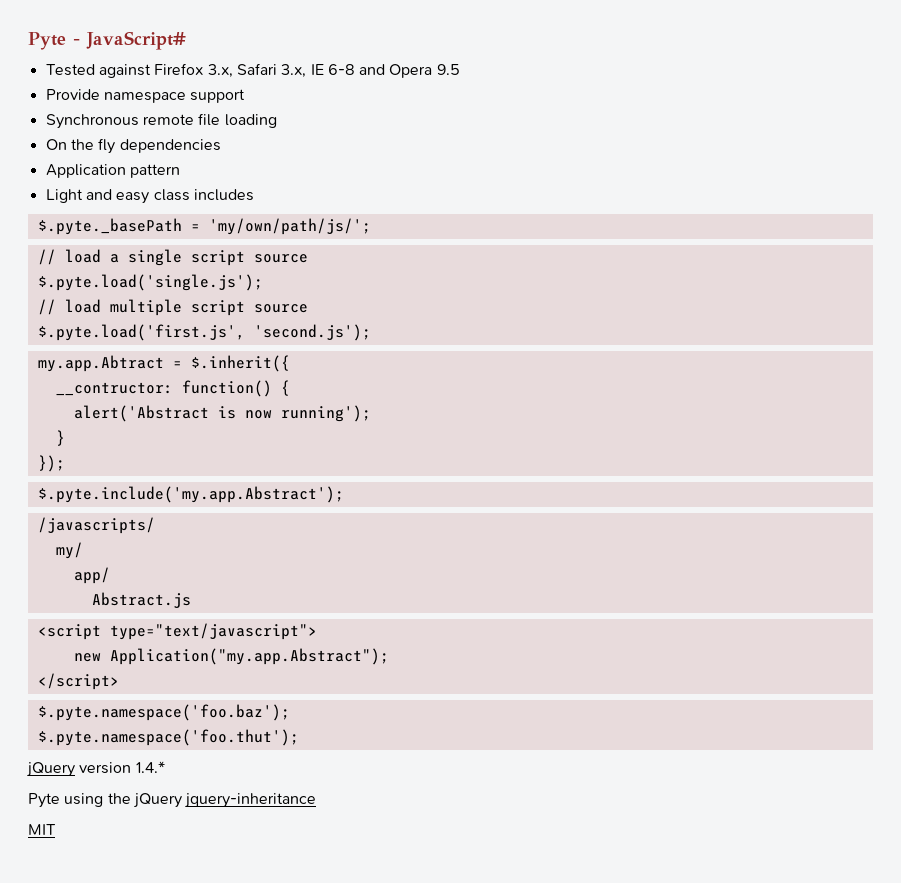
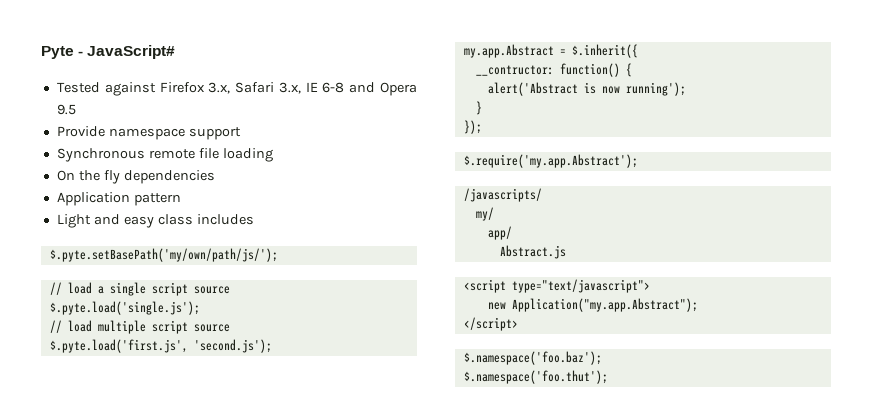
[37,218,371,235] $.pyte._basePath = 'my/own/path/js/'; -> [49,248,278,262] $.pyte.setBasePath('my/own/path/js/');
[37,355,164,372] my.app.Abtract -> [463,44,554,58] my.app.Abstract
[37,486,344,503] $.pyte.include('my.app.Abstract'); -> [463,154,638,168] $.require('my.app.Abstract');
[37,704,290,721] [37,729,299,746] [26,761,165,777] [28,793,317,808] [28,824,56,835] $.pyte.namespace('foo.baz'); // $.pyte.namespace('foo.thut'); // jQuery version 1.4.* // Pyte using the jQuery jquery-inheritance // MIT -> [463,351,602,365] [463,370,608,384] $.namespace('foo.baz'); // $.namespace('foo.thut');

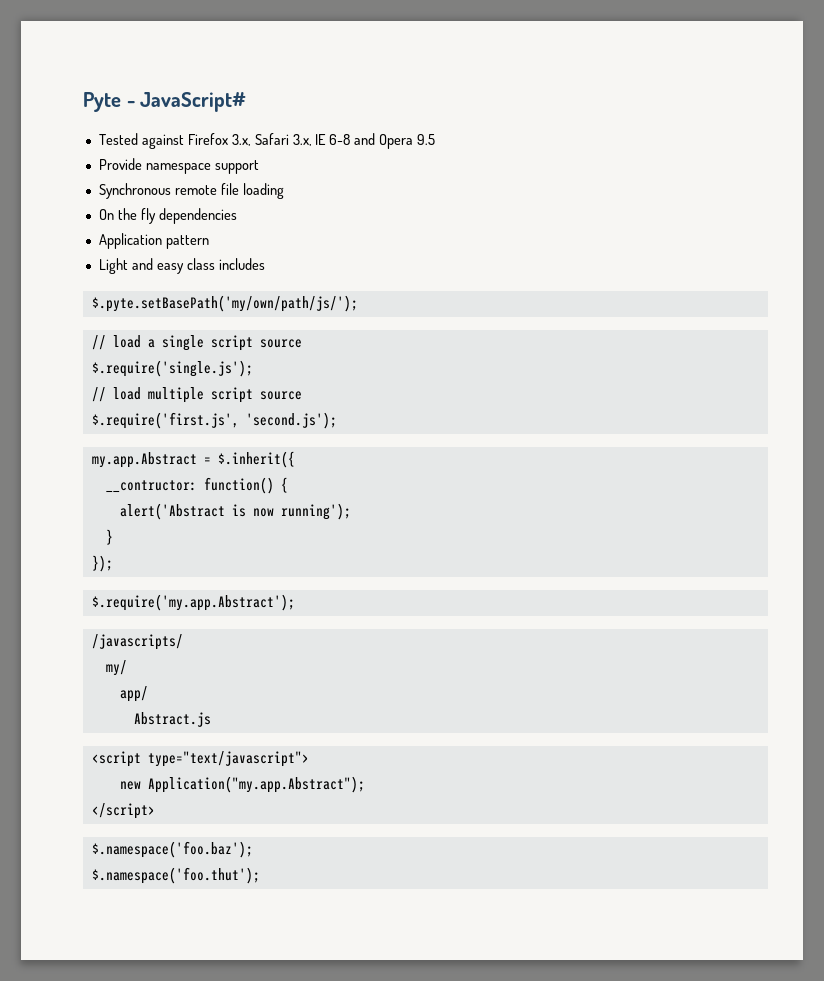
[49,301,200,315] $.pyte.load('single.js'); -> [91,360,253,377] $.require('single.js');
[49,339,188,353] $.pyte.load('first.js', -> [91,412,239,429] $.require('first.js',

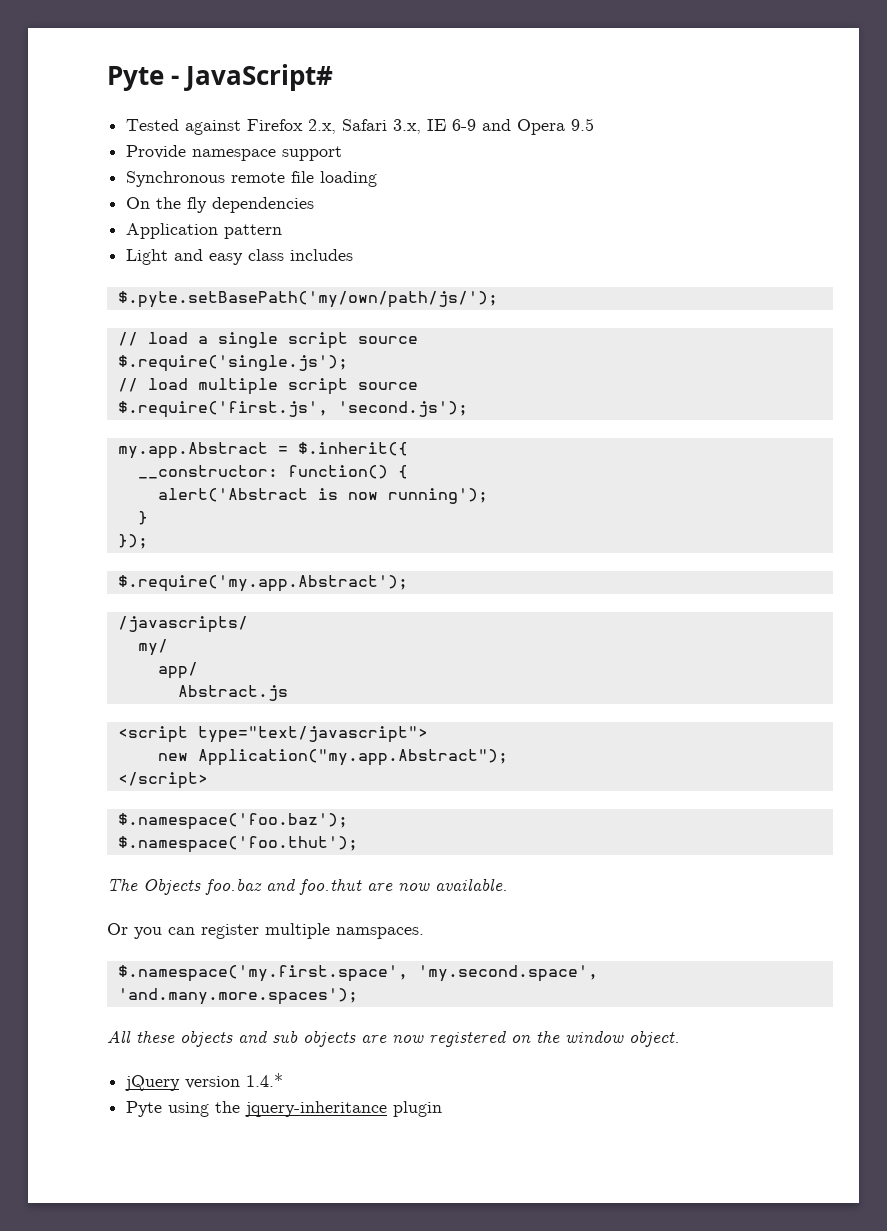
[231,134,251,146] 3.x, -> [308,119,337,134] 2.x,
[329,134,351,145] 6-8 -> [452,119,477,131] 6-9
[105,480,197,493] __contructor: -> [137,465,278,479] __constructor:
(260, 875) none -> [107,878,508,895] [107,923,424,939] [117,965,598,982] [117,988,358,1005] [107,1030,680,1047] [125,1073,284,1091] [126,1101,443,1117] // The Objects foo.baz and foo.thut are now available. // Or you can register multiple namspaces. // $.namespace('my.first.space', 'my.second.space', 'and.many.more.spaces'); // All these objects and sub objects are now registered on the window object. // jQuery version 1.4.* // Pyte using the jquery-inheritance plugin

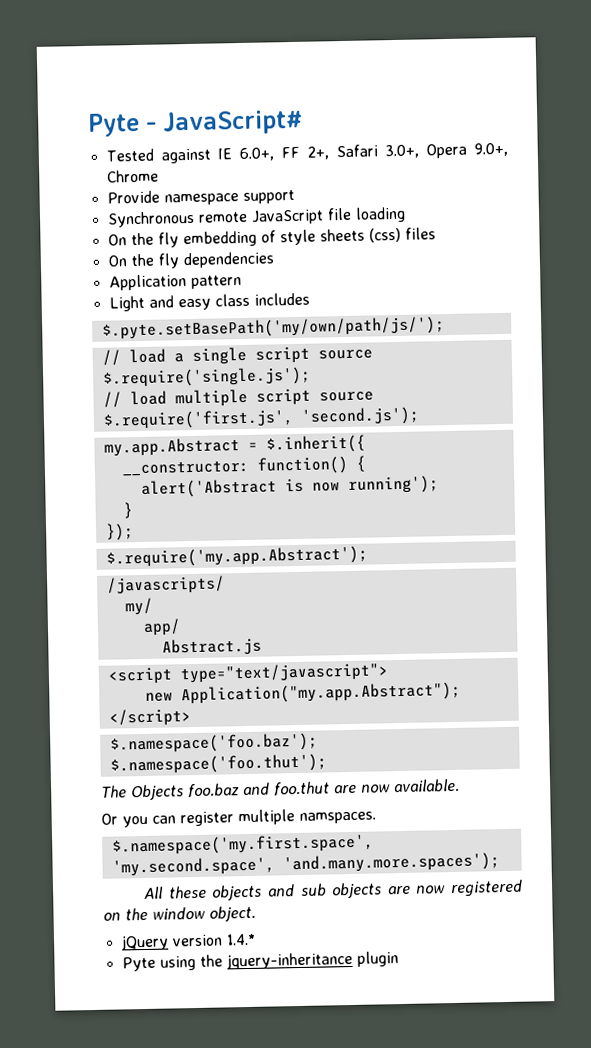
[247,118,595,135] Firefox 2.x, Safari 3.x, IE 6-9 and Opera 9.5 -> [217,142,508,162] [106,169,159,183] IE 6.0+, FF 2+, Safari 3.0+, Opera 9.0+, Chrome
(286, 177) none -> [250,209,324,225] JavaScript
(378, 179) none -> [107,227,436,248] // On the fly embedding of style sheets (css) files

